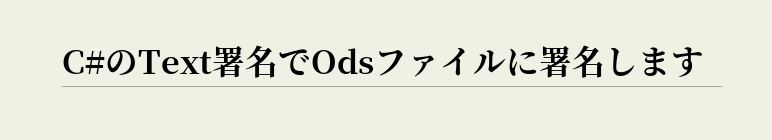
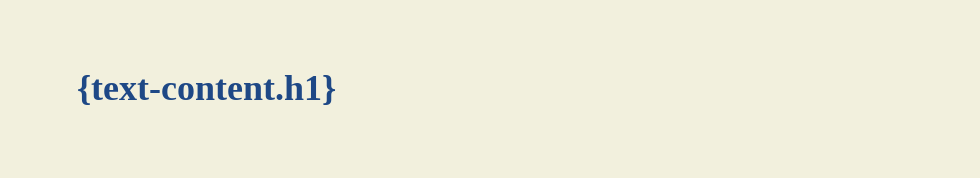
[62,45,704,78] C#のText署名でOdsファイルに署名します -> [77,75,336,105] {text-content.h1}

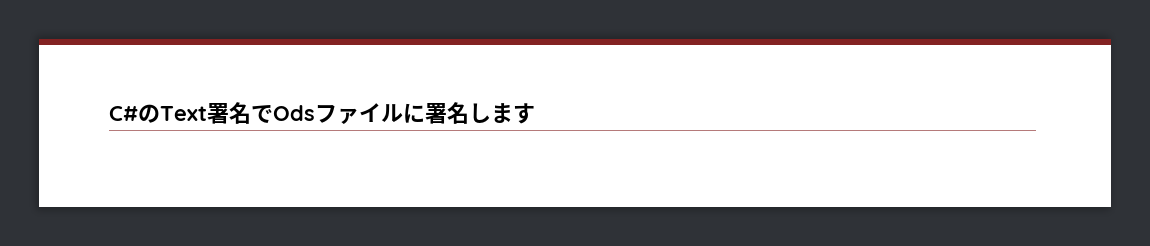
[77,75,336,105] {text-content.h1} -> [109,102,535,124] C#のText署名でOdsファイルに署名します

